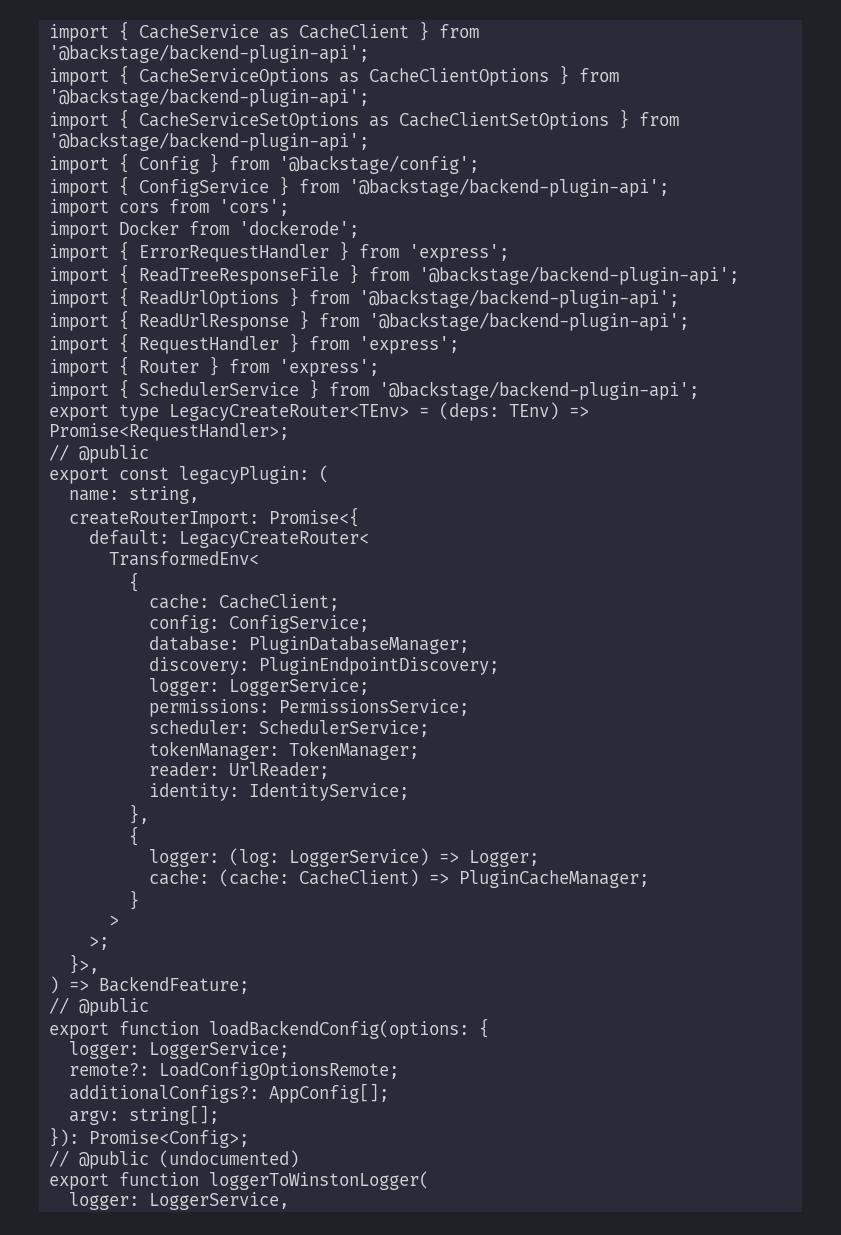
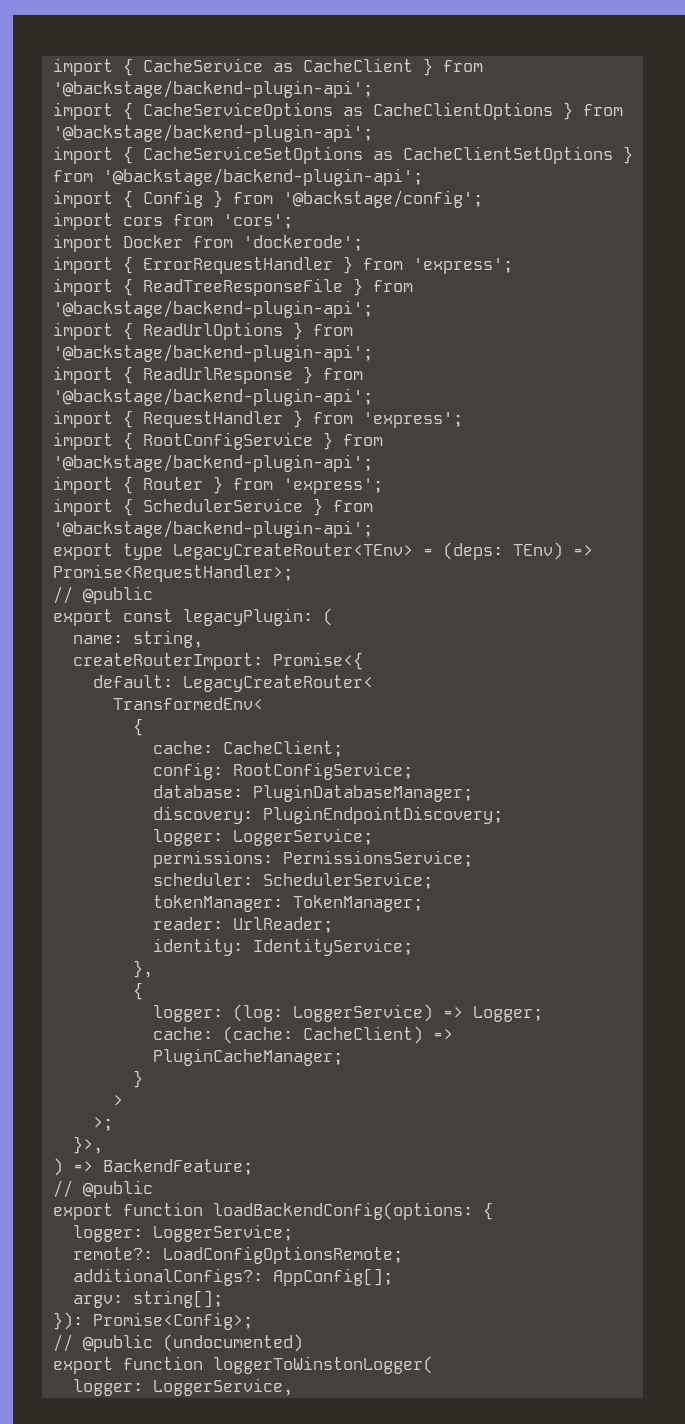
[48,176,669,197] // import { ConfigService } from '@backstage/backend-plugin-api'; -> (483, 199) none
(459, 345) none -> [52,432,383,450] [52,454,373,472] // import { RootConfigService } from '@backstage/backend-plugin-api';
[228,615,369,633] ConfigService; -> [232,762,413,780] RootConfigService;

